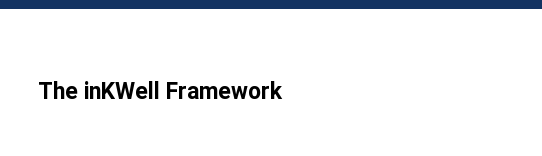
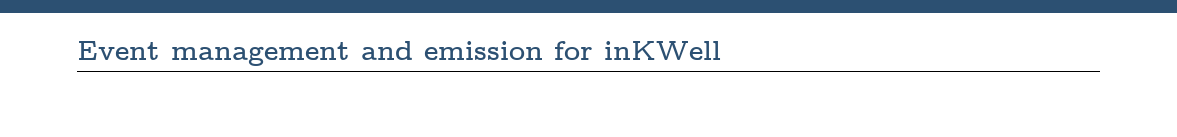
[38,81,284,99] The inKWell Framework -> [77,41,721,66] Event management and emission for inKWell

